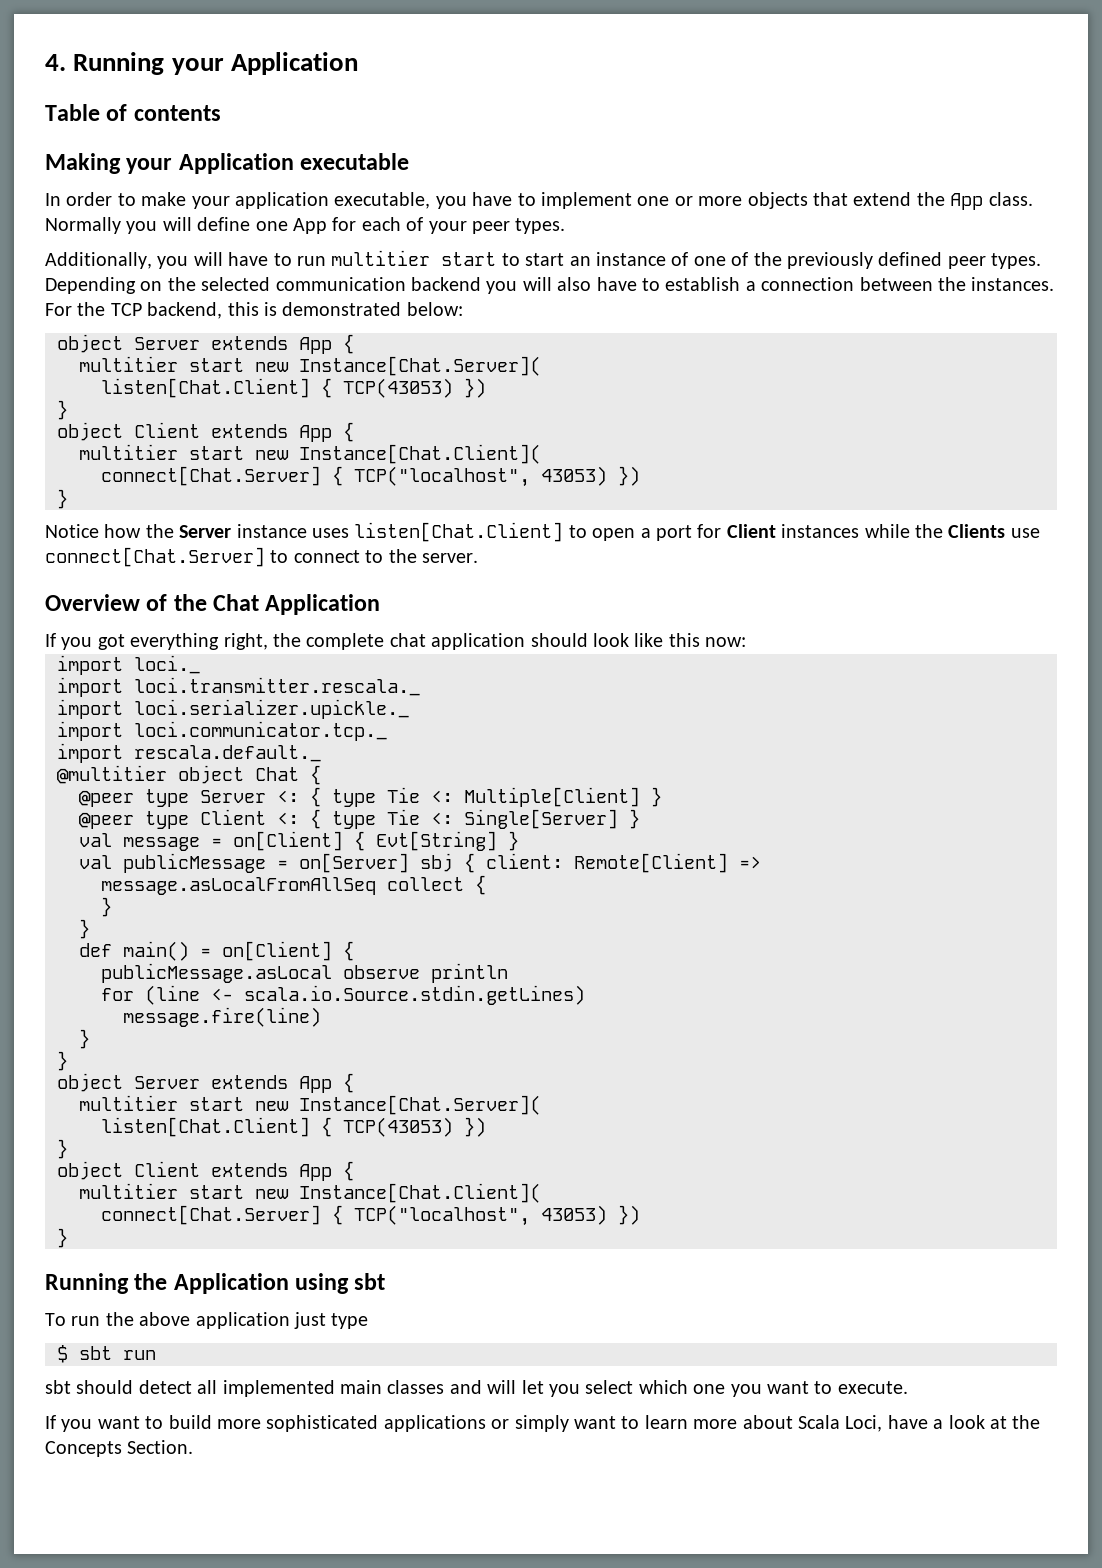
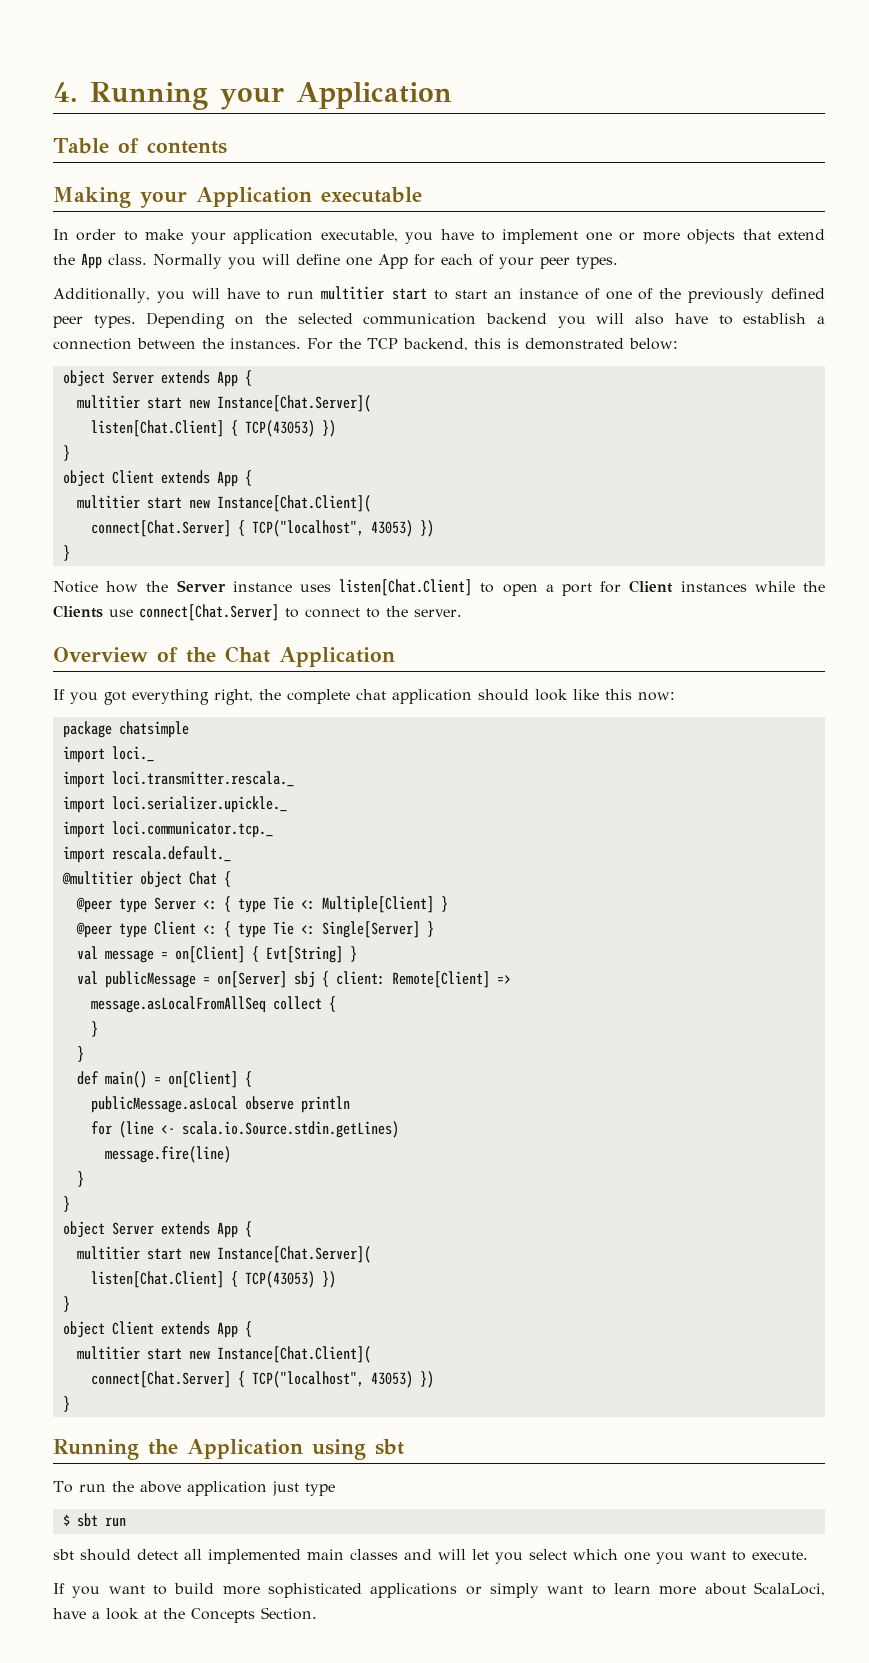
(747, 642) none -> [62,721,189,738] // package chatsimple
[797,1415,883,1432] Scala Loci, -> [754,1582,826,1596] ScalaLoci,

